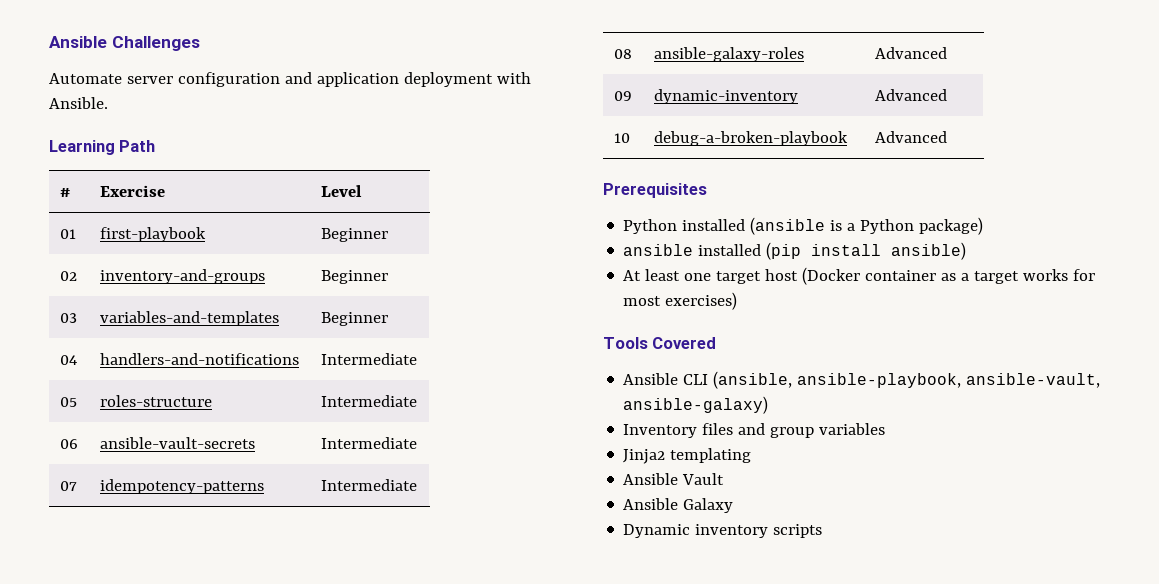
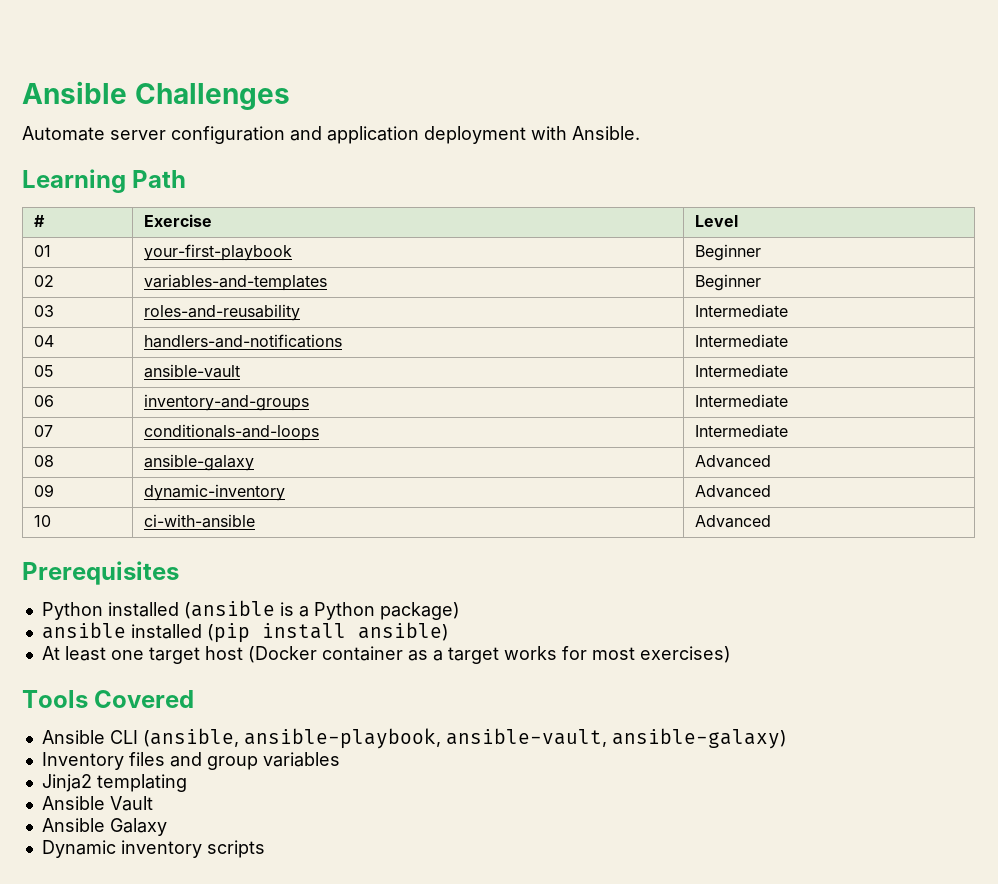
[99,227,206,242] first-playbook -> [143,244,292,261] your-first-playbook
[99,269,265,284] inventory-and-groups -> [143,274,327,291] variables-and-templates
[99,311,279,326] [320,312,388,326] variables-and-templates | Beginner -> [143,304,300,321] [694,304,788,318] roles-and-reusability | Intermediate
[99,395,212,407] roles-structure -> [143,364,240,378] ansible-vault
[99,437,255,449] ansible-vault-secrets -> [143,394,309,411] inventory-and-groups
[99,479,264,494] idempotency-patterns -> [143,424,319,441] conditionals-and-loops
[653,47,804,62] ansible-galaxy-roles -> [143,454,254,471] ansible-galaxy
[653,131,848,146] debug-a-broken-playbook -> [143,514,255,528] ci-with-ansible

